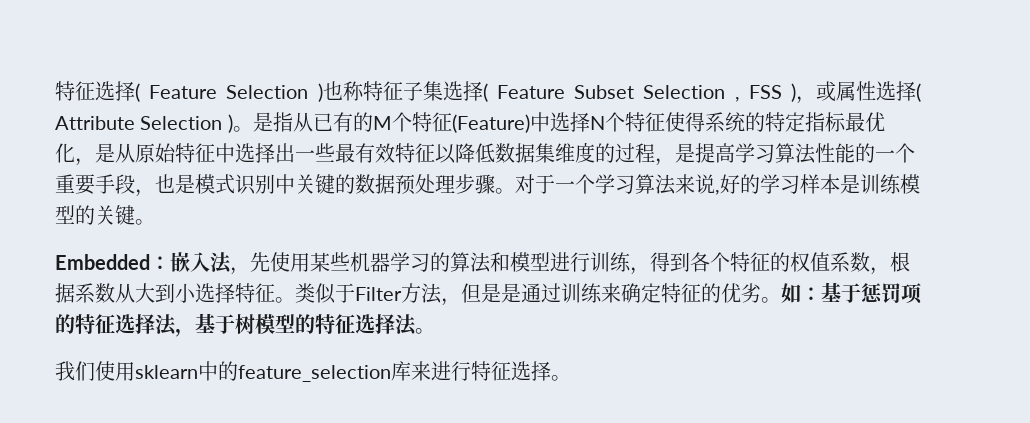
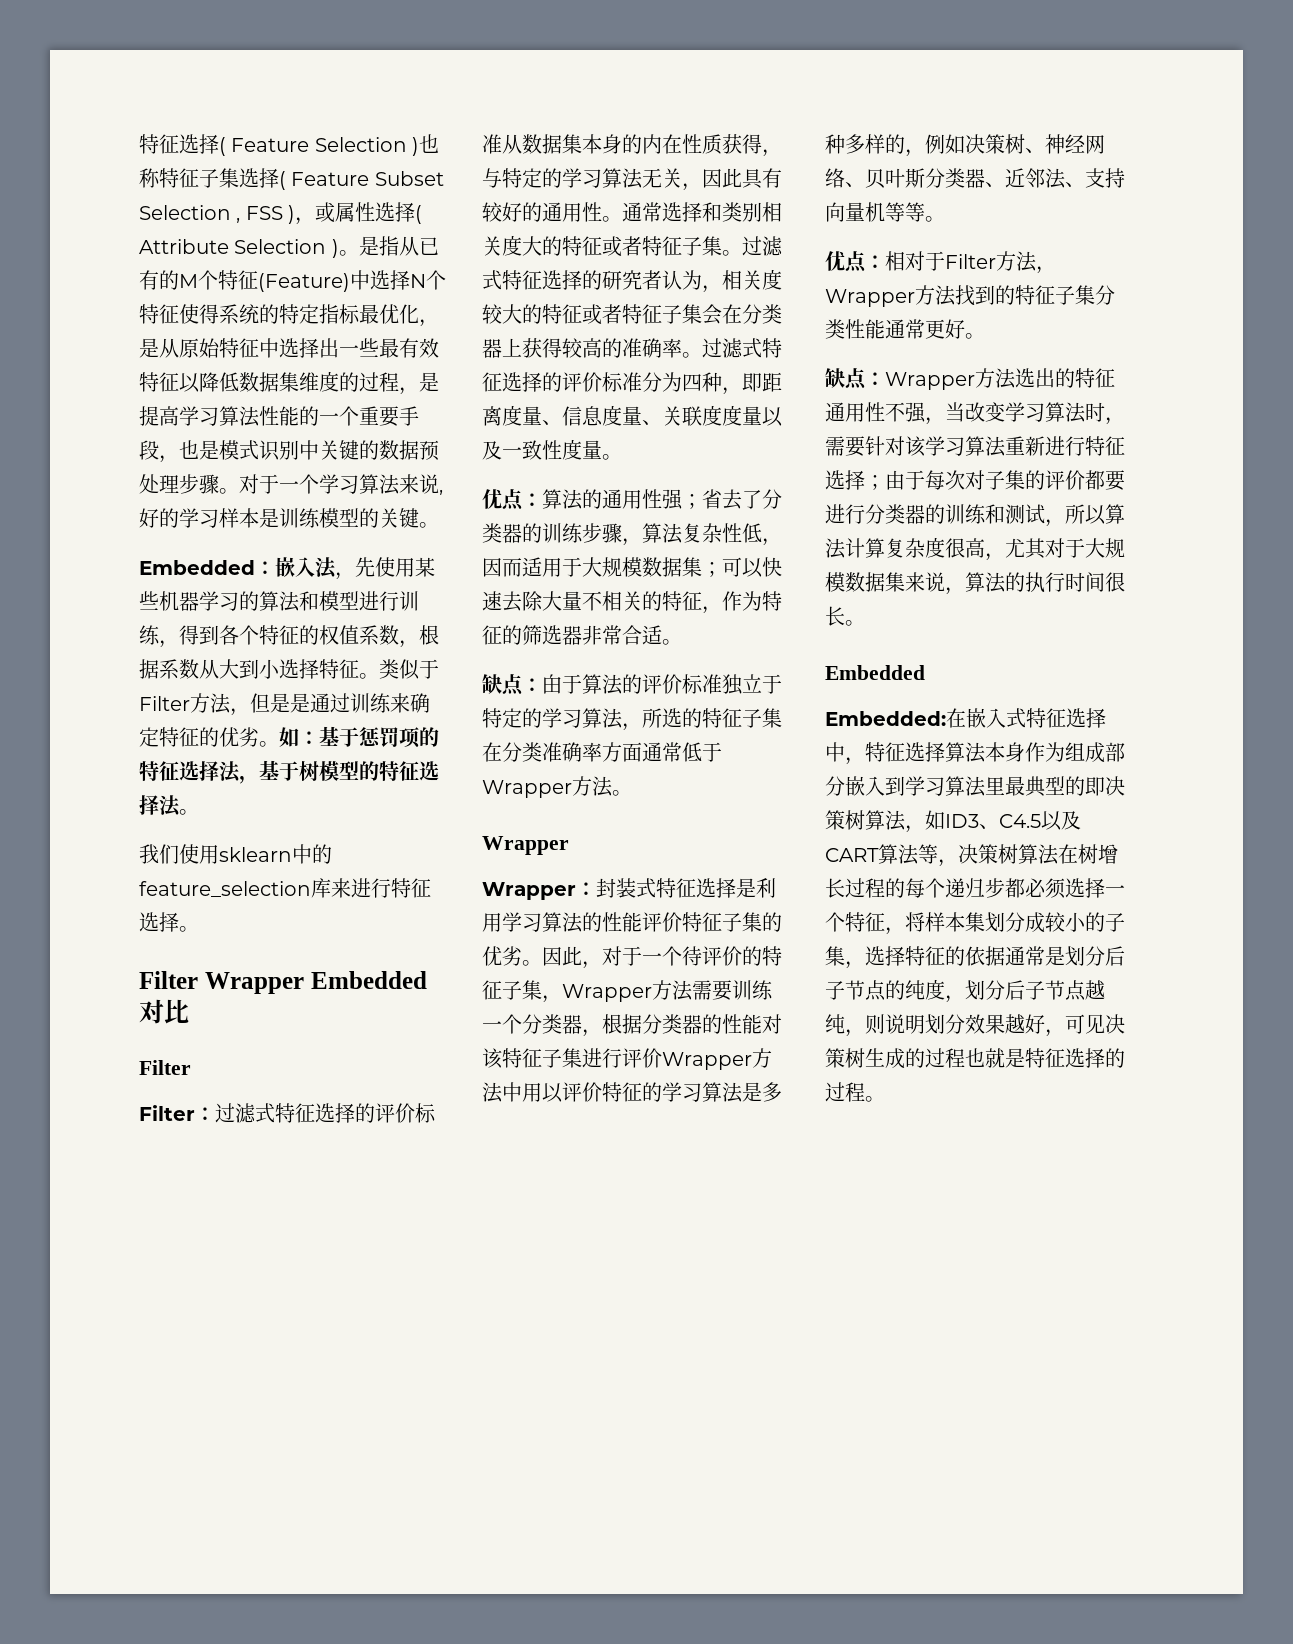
(571, 378) none -> [139,971,427,994] [139,999,189,1024] [139,1060,191,1075] [139,1103,436,1123] [482,134,782,157] [482,168,782,191] [482,202,782,222] [482,235,783,257] [482,269,782,293] [482,304,782,325] [482,338,782,358] [482,372,782,395] [482,405,783,427] [482,439,622,460] [482,489,782,511] [482,523,782,546] [482,557,782,578] [482,591,782,614] [482,625,682,645] [482,674,782,696] [482,708,782,731] [482,742,722,762] [482,776,632,798] [482,836,569,855] [482,878,776,900] [482,912,782,933] [482,946,782,969] [482,980,773,1003] [482,1014,782,1037] [482,1048,772,1070] [482,1082,782,1103] [825,134,1105,157] [825,168,1125,189] [825,202,945,222] [825,251,1056,274] [825,285,1115,307] [825,319,985,339] [825,368,1115,390] [825,402,1125,425] [825,436,1125,457] [825,470,1125,491] [825,504,1125,527] [825,537,1125,561] [825,572,1125,595] [825,606,865,626] [825,665,925,680] [825,708,1106,728] [825,742,1125,765] [825,776,1125,797] [825,810,1081,833] [825,844,1118,867] [825,878,1125,899] [825,912,1125,935] [825,946,1125,969] [825,979,1105,1003] [825,1014,1125,1037] [825,1048,1125,1069] [825,1082,885,1102] // Filter Wrapper Embedded对比 // Filter // Filter：过滤式特征选择的评价标准从数据集本身的内在性质获得，与特定的学习算法无关，因此具有较好的通用性。通常选择和类别相关度大的特征或者特征子集。过滤式特征选择的研究者认为，相关度较大的特征或者特征子集会在分类器上获得较高的准确率。过滤式特征选择的评价标准分为四种，即距离度量、信息度量、关联度度量以及一致性度量。 // 优点：算法的通用性强；省去了分类器的训练步骤，算法复杂性低，因而适用于大规模数据集；可以快速去除大量不相关的特征，作为特征的筛选器非常合适。 // 缺点：甶于算法的评价标准独立于特定的学习算法，所选的特征子集在分类准确率方面通常低于Wrapper方法。 // Wrapper // Wrapper：封装式特征选择是利用学习算法的性能评价特征子集的优劣。因此，对于一个待评价的特征子集，Wrapper方法需要训练一个分类器，根据分类器的性能对该特征子集进行评价Wrapper方法中用以评价特征的学习算法是多种多样的，例如决策树、神经网络、贝叶斯分类器、近邻法、支持向量机等等。 // 优点：相对于Filter方法，Wrapper方法找到的特征子集分类性能通常更好。 // 缺点：Wrapper方法选出的特征通用性不强，当改变学习算法时，需要针对该学习算法重新进行特征选择；由于每次对子集的评价都要进行分类器的训练和测试，所以算法计算复杂度很高，尤其对于大规模数据集来说，算法的执行时间很长。 // Embedded // Embedded:在嵌入式特征选择中，特征选择算法本身作为组成部分嵌入到学习算法里最典型的即决策树算法，如ID3、C4.5以及CART算法等，决策树算法在树增长过程的每个递归步都必须选择一个特征，将样本集划分成较小的子集，选择特征的依据通常是划分后子节点的纯度，划分后子节点越纯，则说明划分效果越好，可见决策树生成的过程也就是特征选择的过程。

